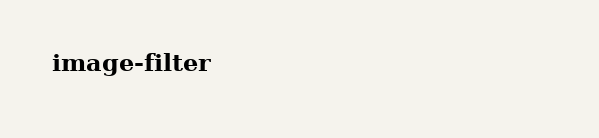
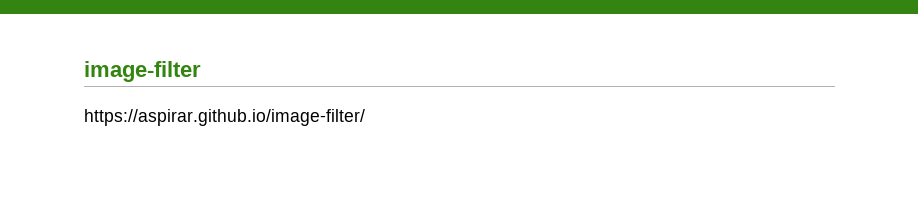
(211, 64) none -> [84,109,365,126] // https://aspirar.github.io/image-filter/

